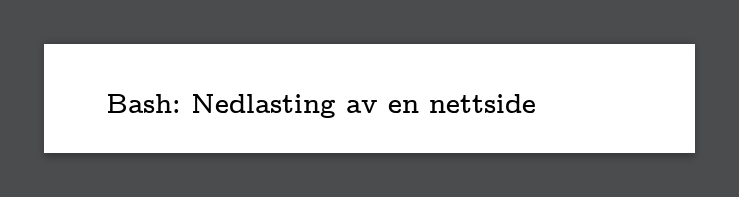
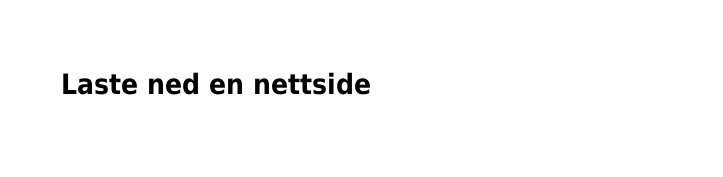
[106,94,378,118] Bash: Nedlasting av -> [61,72,200,95] Laste ned

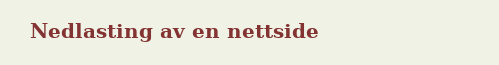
[61,72,200,95] Laste ned -> [30,23,186,42] Nedlasting av

